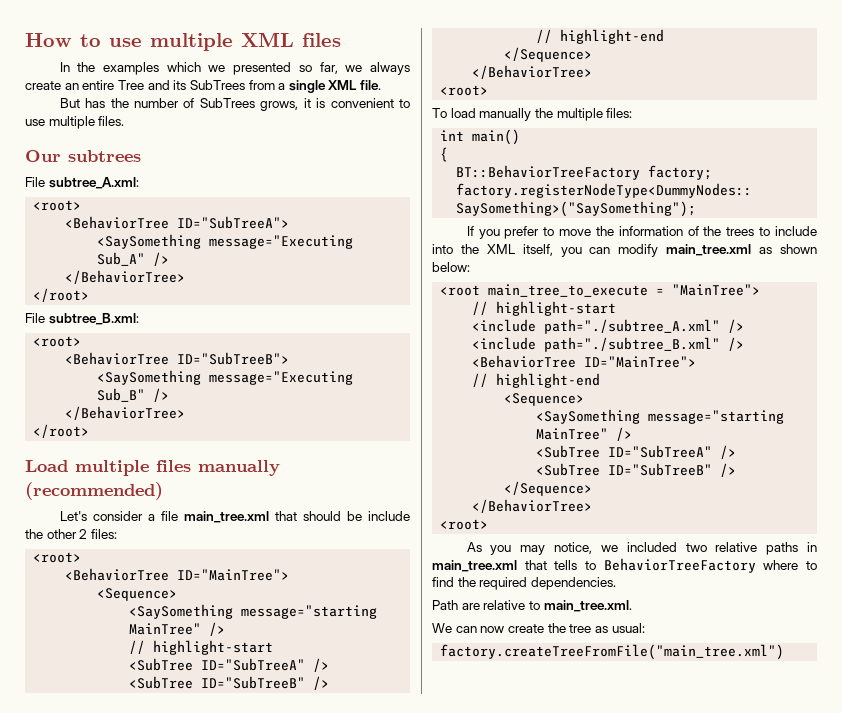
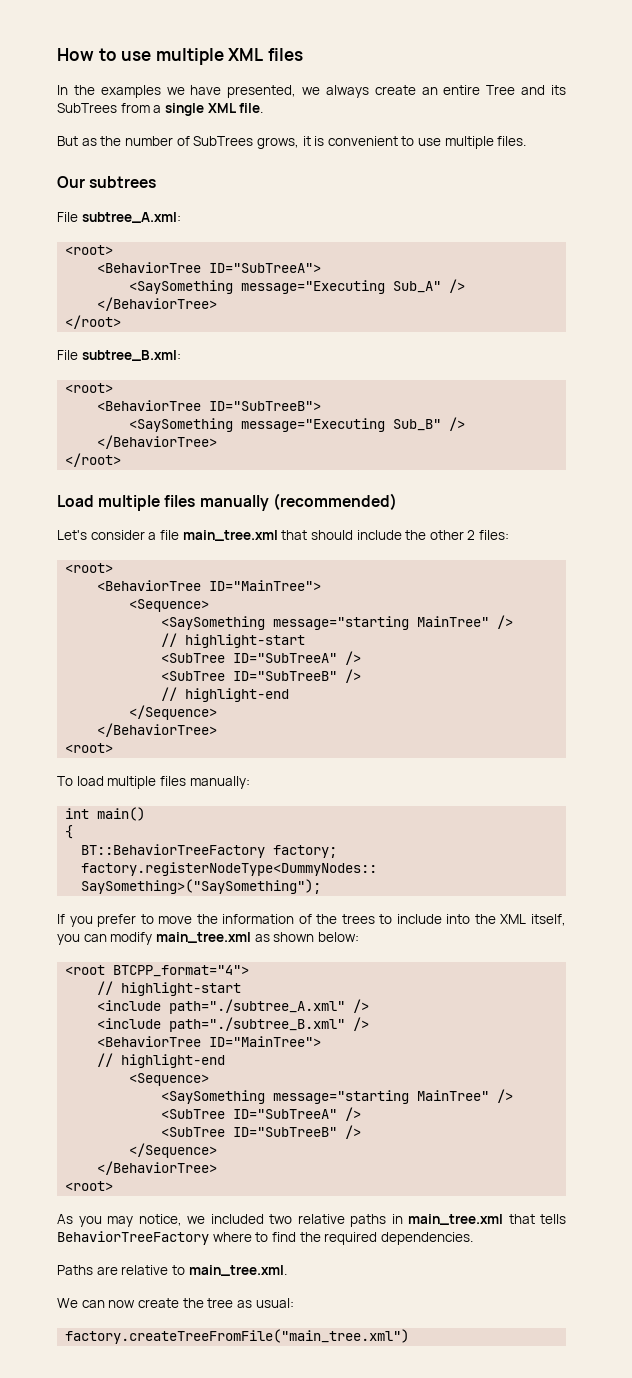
[166,62,338,75] which we presented so far, -> [166,85,297,98] we have presented,
[85,98,106,108] has -> [81,138,97,146] as
[346,511,362,521] be -> (353, 535) none
[479,108,633,121] manually the multiple files: -> [107,776,250,789] multiple files manually:
[488,284,761,297] main_tree_to_execute = "MainTree"> -> [113,965,250,977] BTCPP_format="4">
[585,561,596,570] to -> (566, 1219) none
[432,600,458,610] Path -> [57,1265,93,1275] Paths

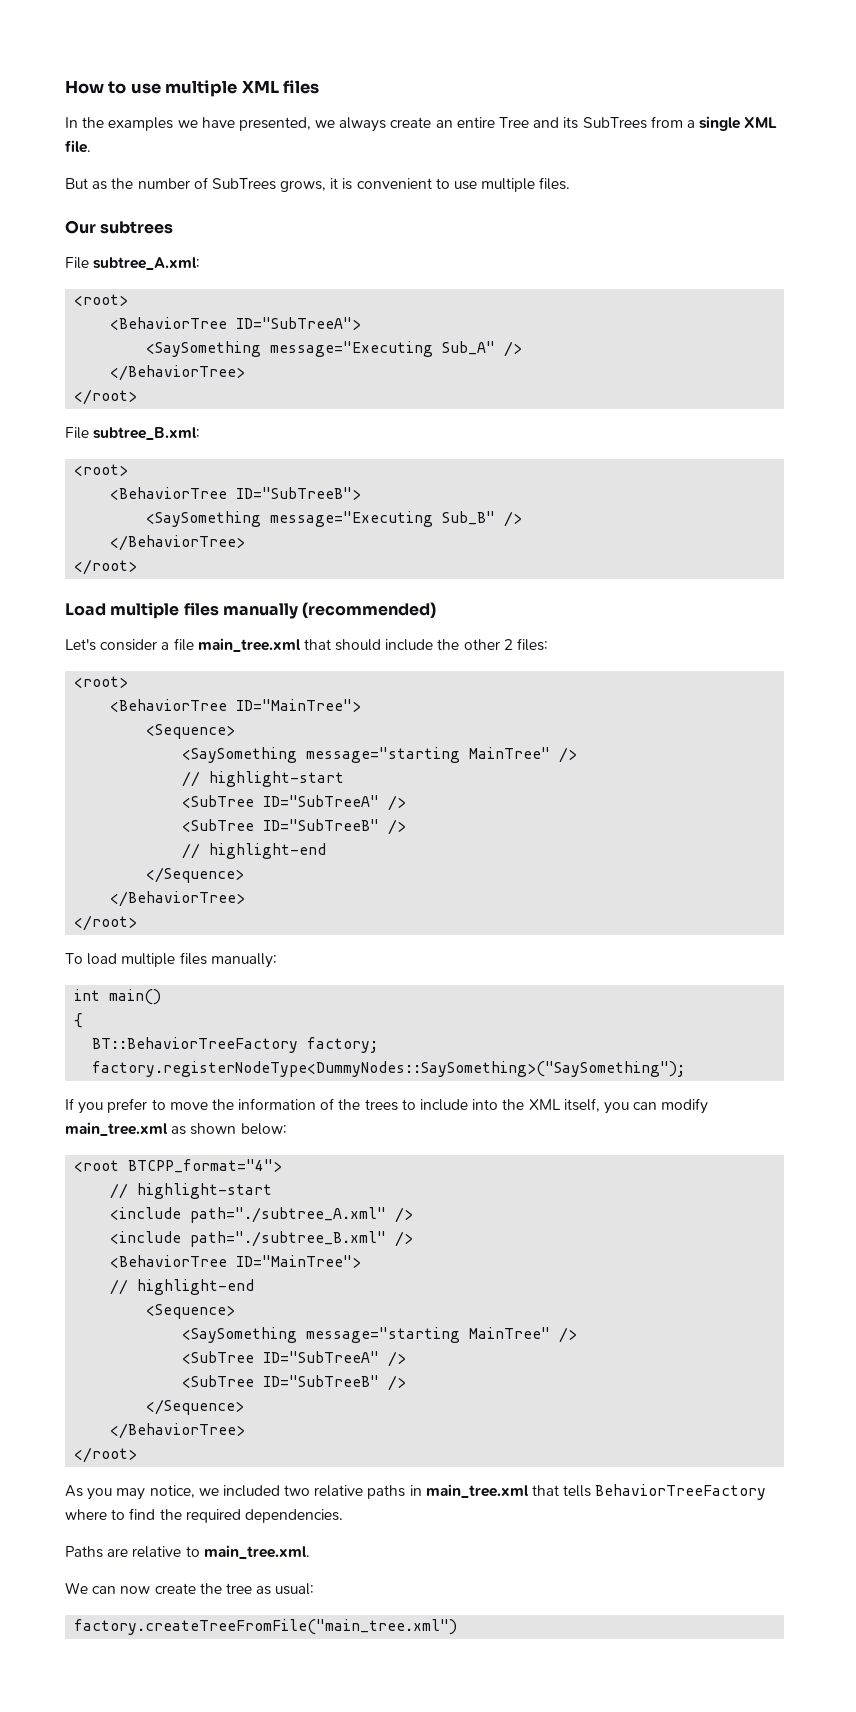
[65,743,114,753] <root> -> [74,915,138,931] </root>
[65,1181,114,1191] <root> -> [74,1447,138,1463] </root>

